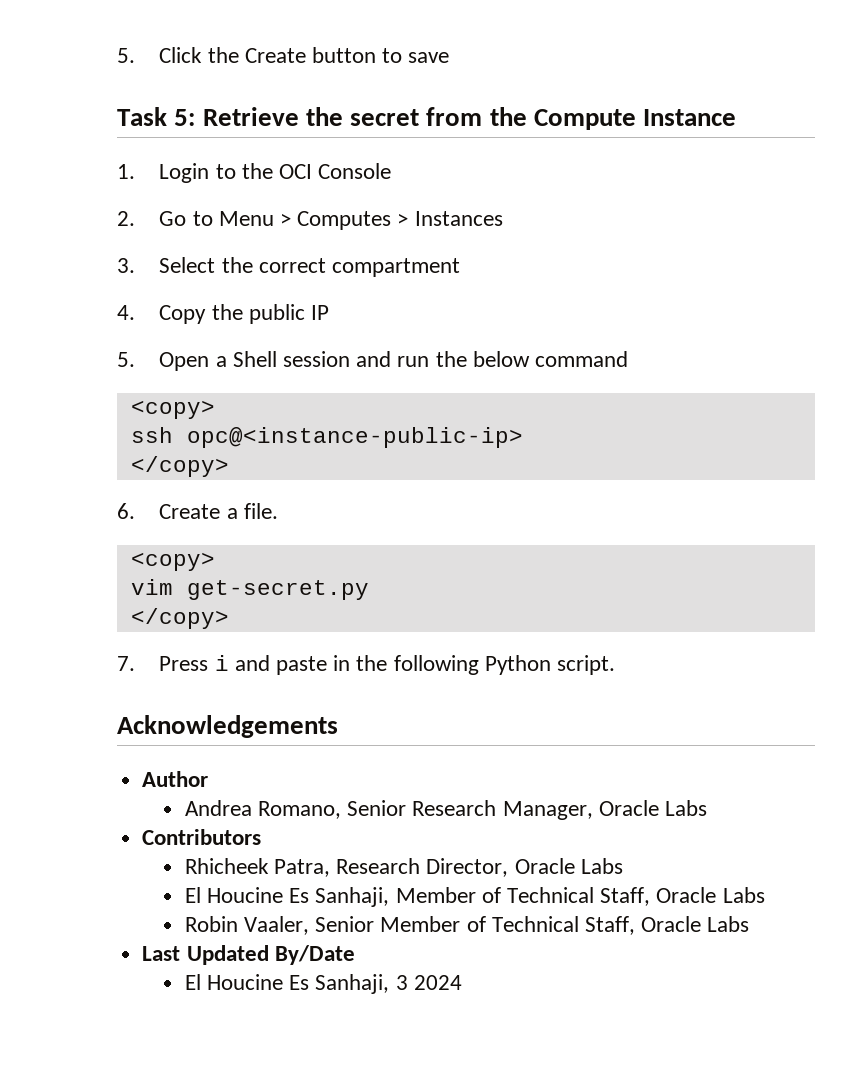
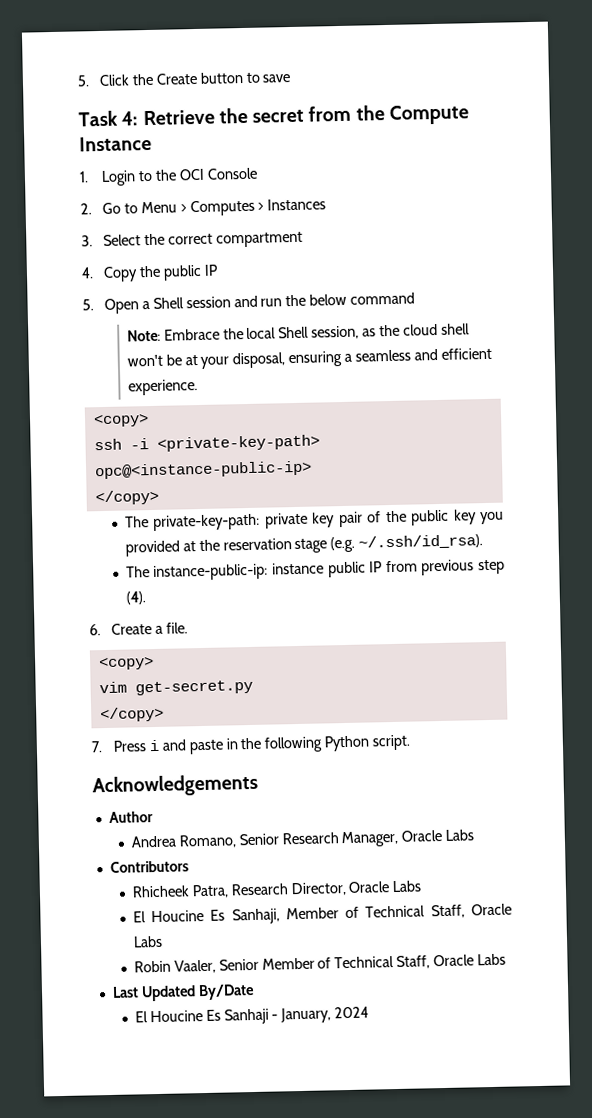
[174,109,196,126] 5: -> [121,111,139,126] 4:
(629, 359) none -> [126,323,470,342] [126,347,492,369] [127,379,198,396] // Note: Embrace the local Shell session, as the cloud shell won't be at your disposal, ensuring a seamless and efficient experience.
(173, 435) none -> [129,434,320,452] -i <private-key-path>
(229, 466) none -> [124,509,504,531] [124,534,484,557] [125,559,506,581] [125,591,146,605] // The private-key-path: private key pair of the public key you provided at the reservation stage (e.g. ~/.ssh/id_rsa). // The instance-public-ip: instance public IP from previous step (4).
[315,974,408,994] Sanhaji, 3 -> [223,1007,332,1025] Sanhaji - January,

